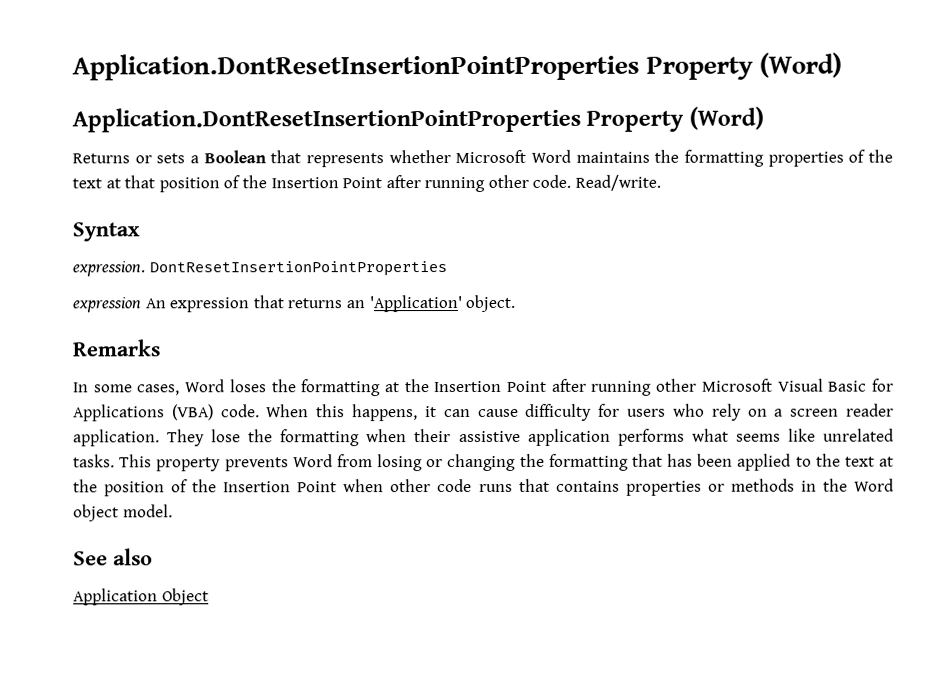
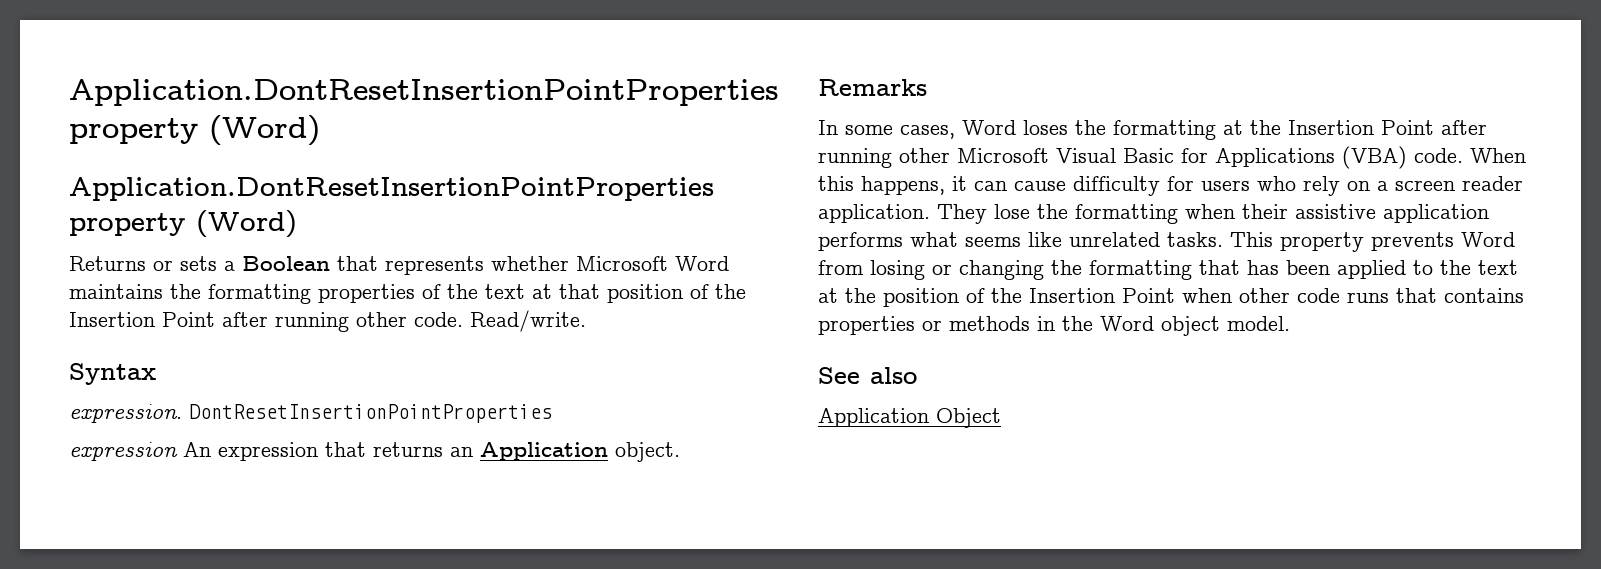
[72,53,754,81] Application.DontResetInsertionPointProperties Property -> [69,79,779,106] [69,118,198,144] Application.DontResetInsertionPointProperties property
[586,110,685,132] Property -> [69,213,186,236] property
[368,295,462,313] 'Application' -> [480,442,608,461] Application

